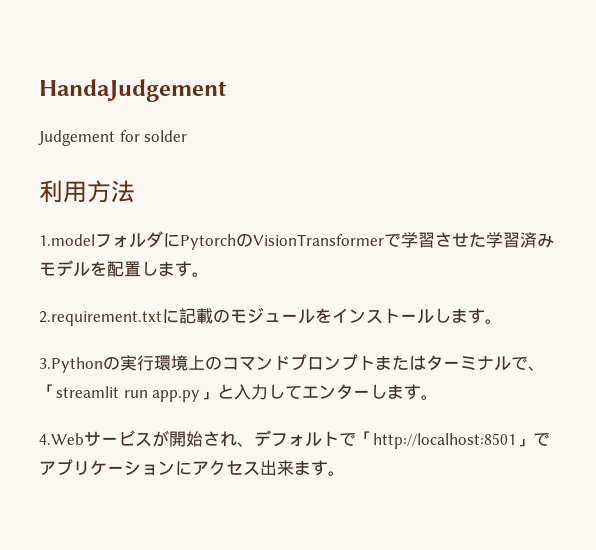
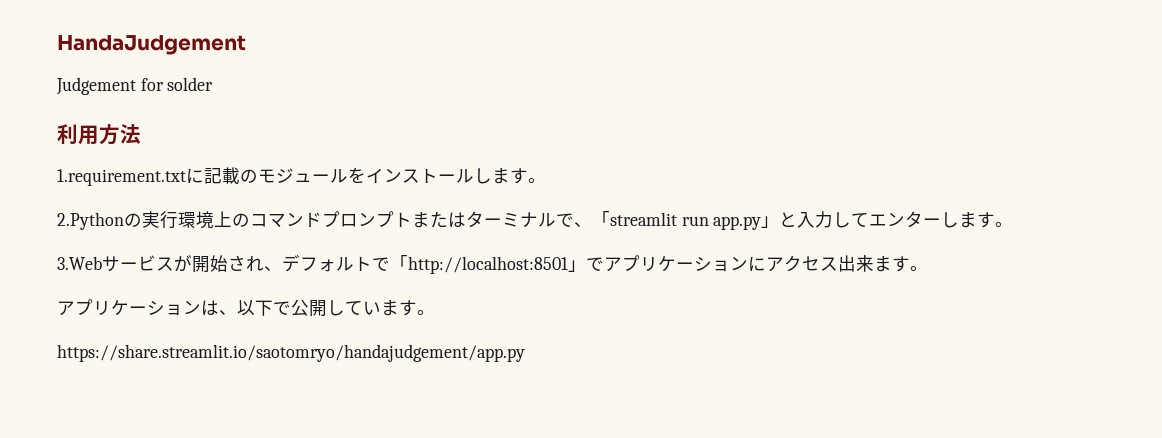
[39,231,554,250] [39,260,209,277] [39,311,162,326] 1.modelフォルダにPytorchのVisionTransformerで学習させた学習済みモデルを配置します。 // 2.requirement.txt -> [57,169,186,186] 1.requirement.txt
[39,357,103,373] 3.Python -> [57,212,124,230] 2.Python
[39,433,84,445] 4.Web -> [57,256,102,270] 3.Web
(345, 473) none -> [57,299,435,317] [57,344,525,362] // アプリケーションは、以下で公開しています。 // https://share.streamlit.io/saotomryo/handajudgement/app.py

